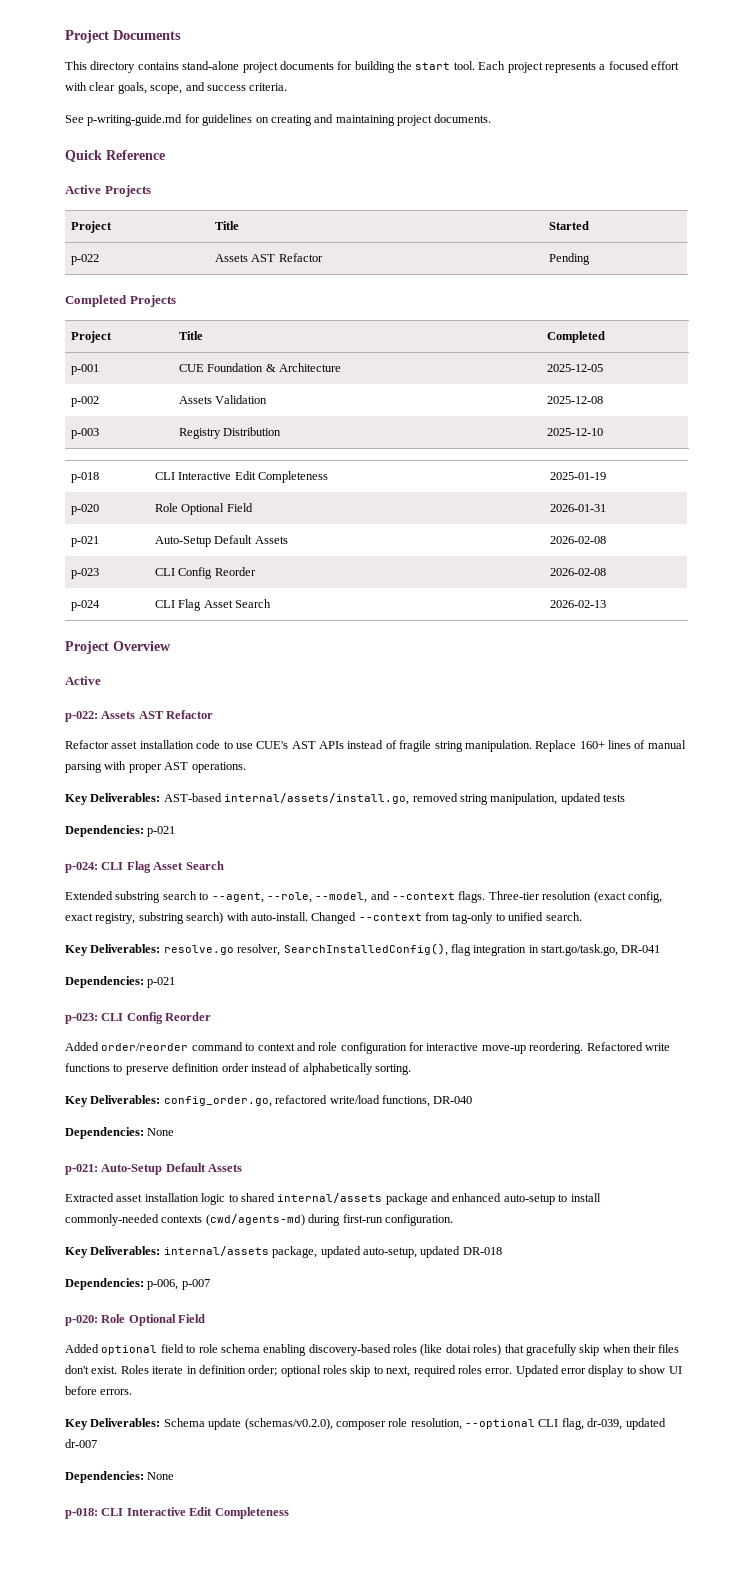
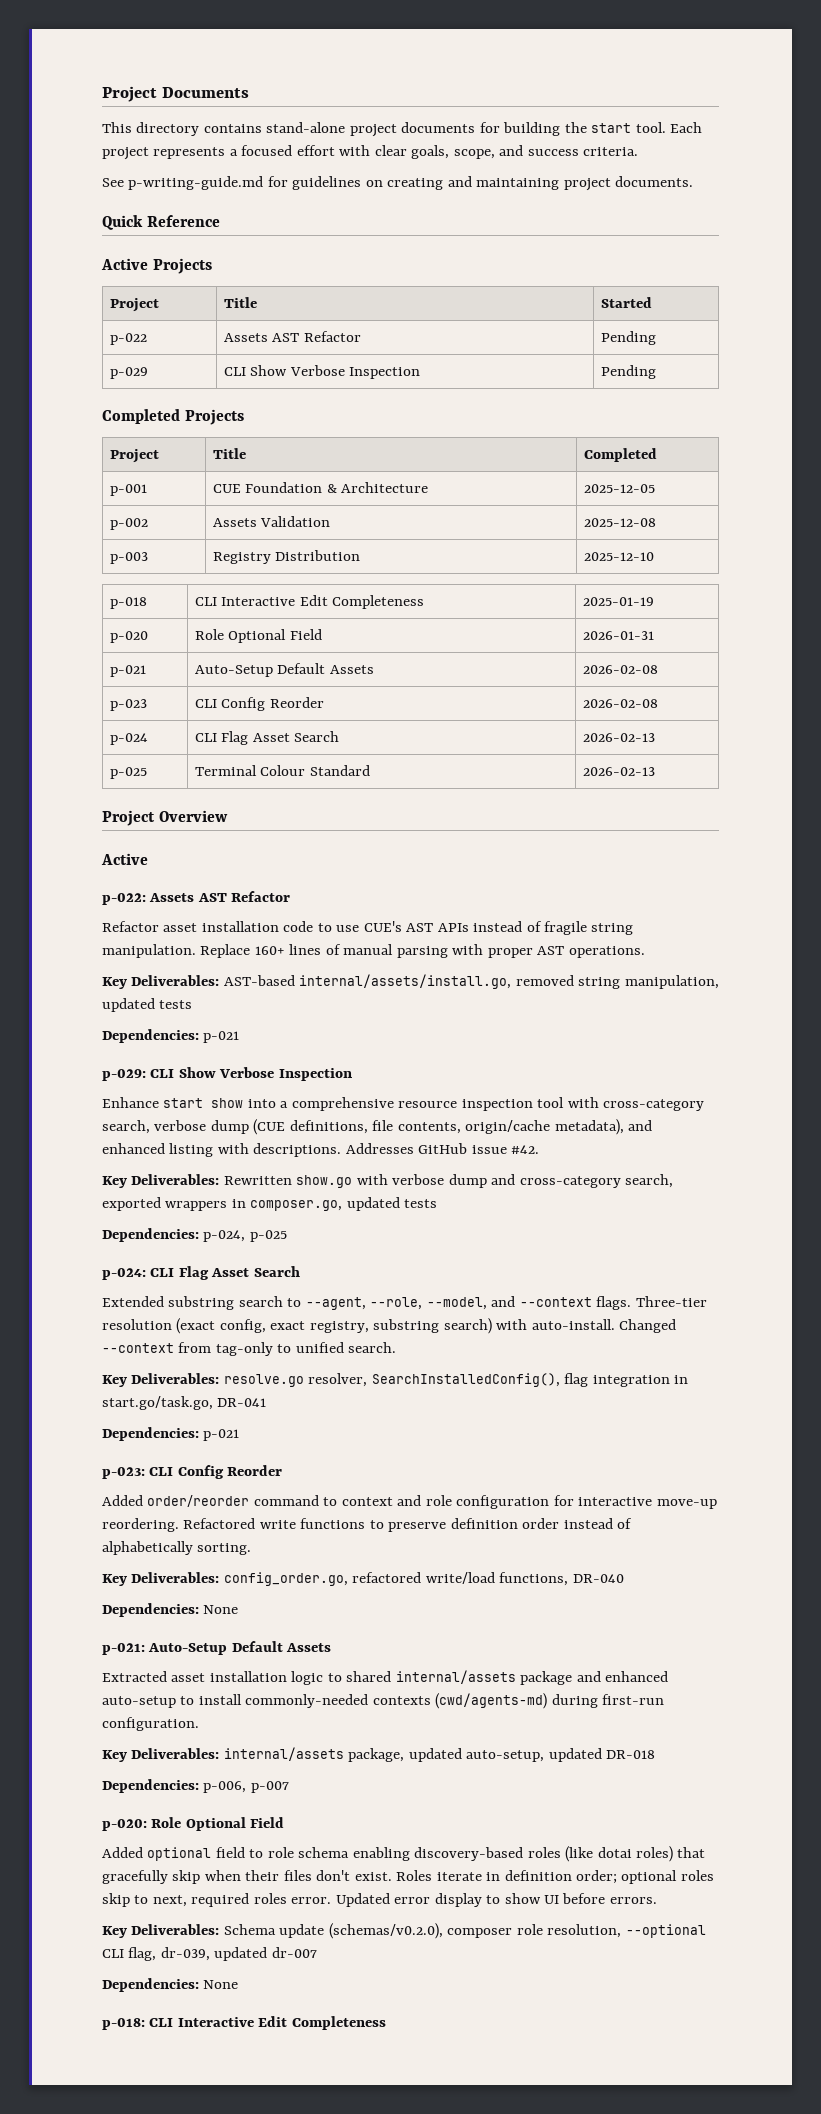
(590, 259) none -> [109,367,148,379] [223,365,421,379] [600,365,656,379] // p-029 | CLI Show Verbose Inspection | Pending
(606, 604) none -> [109,767,147,779] [194,765,370,776] [582,767,655,776] // p-025 | Terminal Colour Standard | 2026-02-13
(176, 831) none -> [102,1067,352,1081] [102,1097,705,1111] [102,1119,653,1135] [102,1143,540,1157] [102,1174,674,1188] [102,1197,438,1211] [102,1228,287,1242] // p-029: CLI Show Verbose Inspection // Enhance start show into a comprehensive resource inspection tool with cross-category search, verbose dump (CUE definitions, file contents, origin/cache metadata), and enhanced listing with descriptions. Addresses GitHub issue #42. // Key Deliverables: Rewritten show.go with verbose dump and cross-category search, exported wrappers in composer.go, updated tests // Dependencies: p-024, p-025

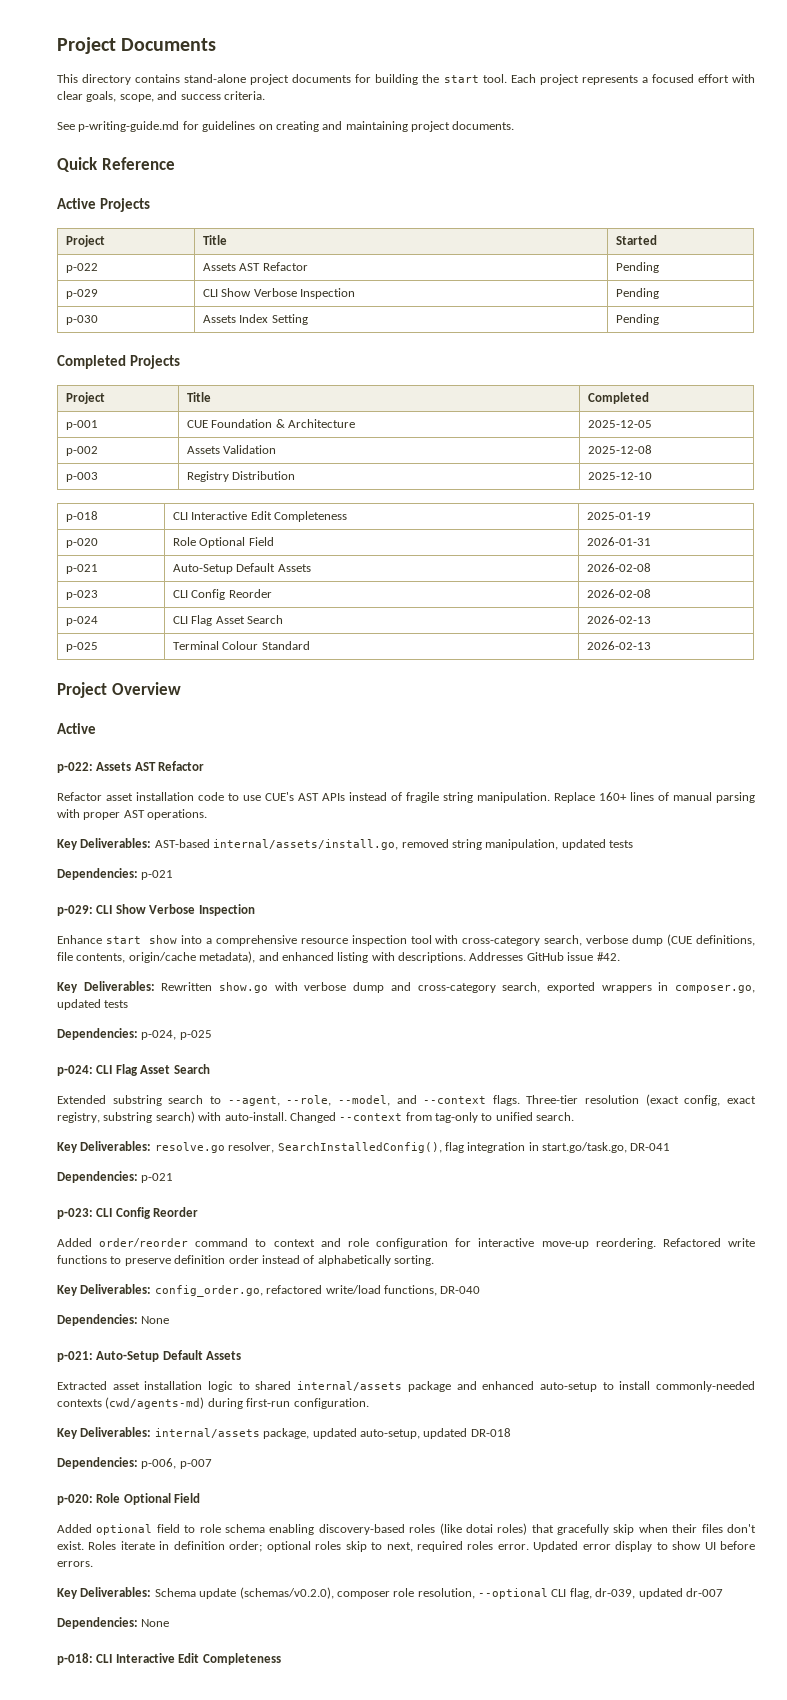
(656, 372) none -> [65,315,98,325] [202,314,308,325] [615,314,659,325] // p-030 | Assets Index Setting | Pending

